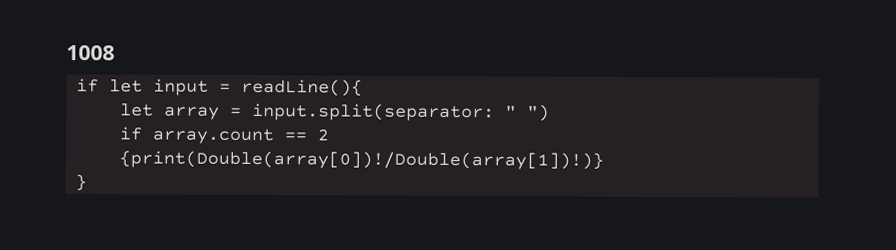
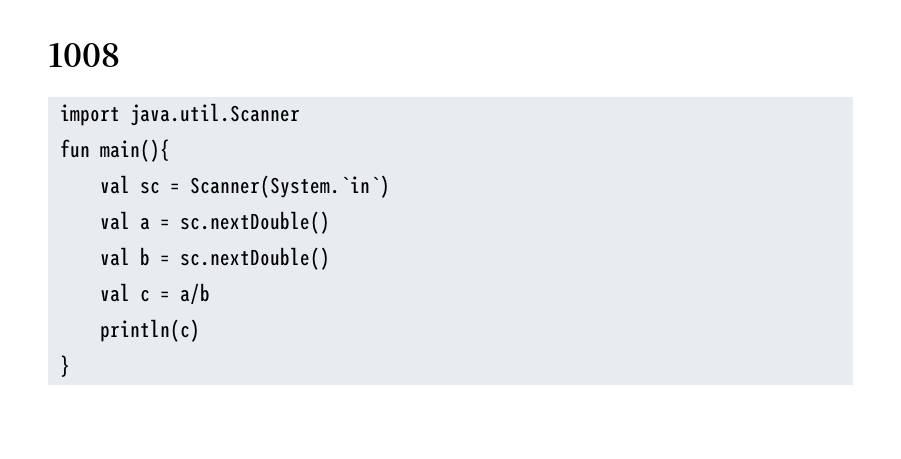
[75,78,363,97] [119,103,550,122] [118,126,329,145] [118,150,604,170] if let input = readLine(){ // let array = input.split(separator: " ") // if array.count == 2 {print(Double(array[0])!/Double(array[1])!)} -> [60,103,301,126] [60,139,171,162] [100,175,391,198] [100,211,331,234] [100,247,331,270] [100,283,211,305] [100,319,201,342] import java.util.Scanner // fun main(){ // val sc = Scanner(System.`in`) // val a = sc.nextDouble() // val b = sc.nextDouble() // val c = a/b // println(c)

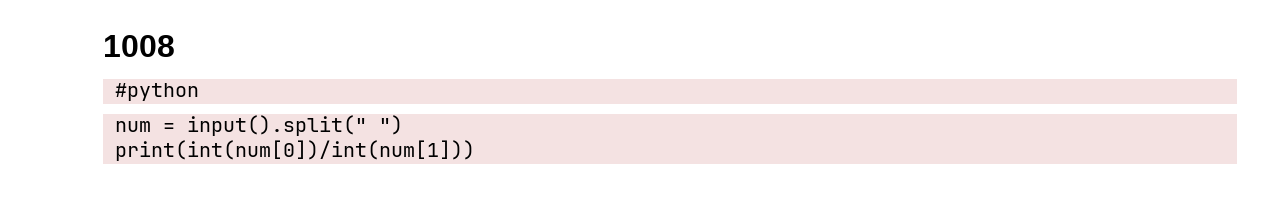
[60,103,301,126] [60,139,171,162] [100,175,391,198] [100,211,331,234] [100,247,331,270] [100,283,211,305] [100,319,201,342] [60,355,71,377] import java.util.Scanner // fun main(){ // val sc = Scanner(System.`in`) // val a = sc.nextDouble() // val b = sc.nextDouble() // val c = a/b // println(c) // } -> [115,83,200,101] [115,115,404,136] [115,140,476,161] #python // num = input().split(" ") // print(int(num[0])/int(num[1]))

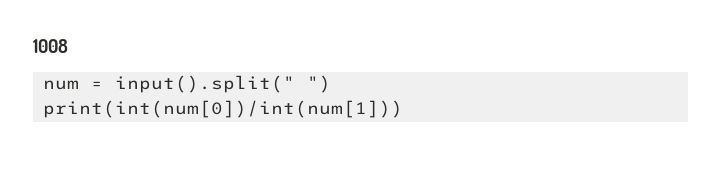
[115,83,200,101] // #python -> (68, 46) none

